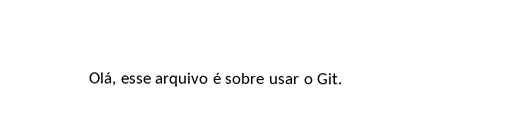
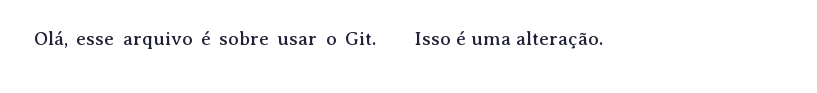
(343, 79) none -> [415,31,604,49] Isso é uma alteração.

